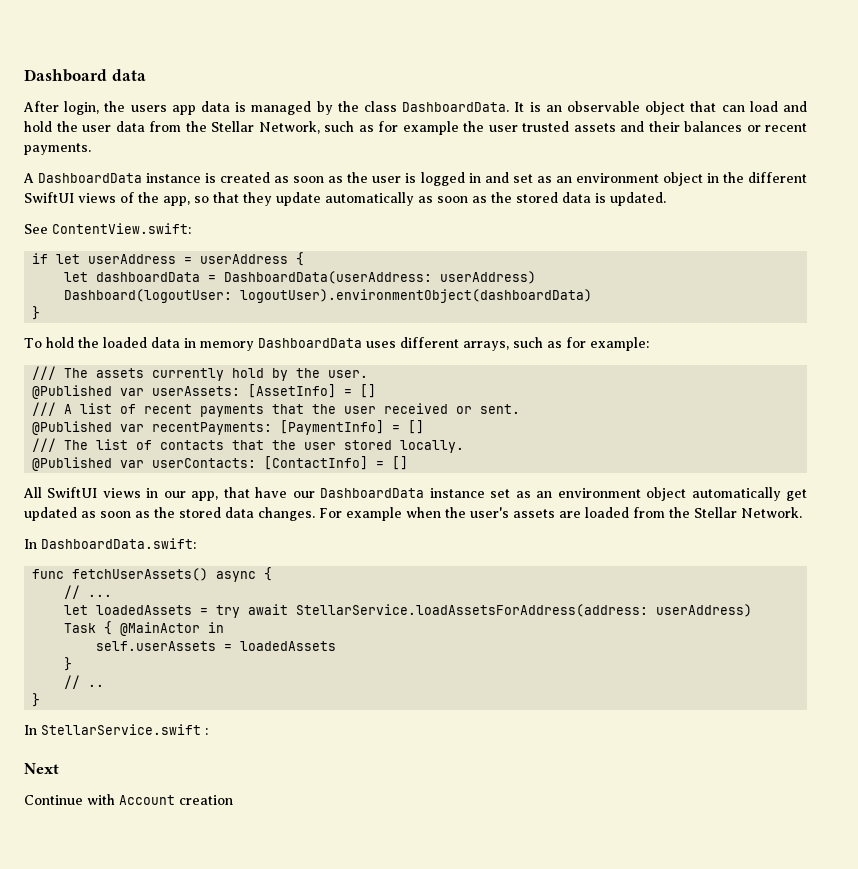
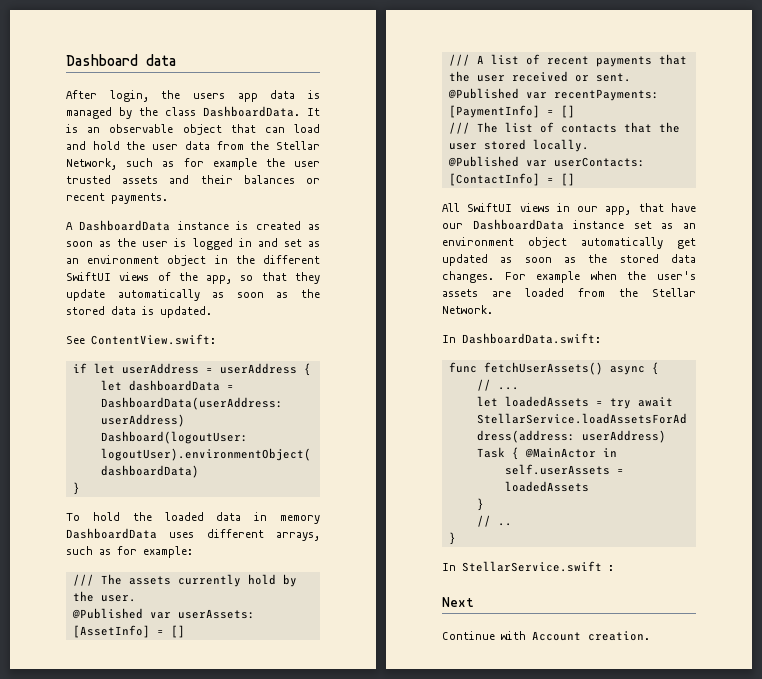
[179,795,233,805] creation -> [588,631,650,641] creation.

